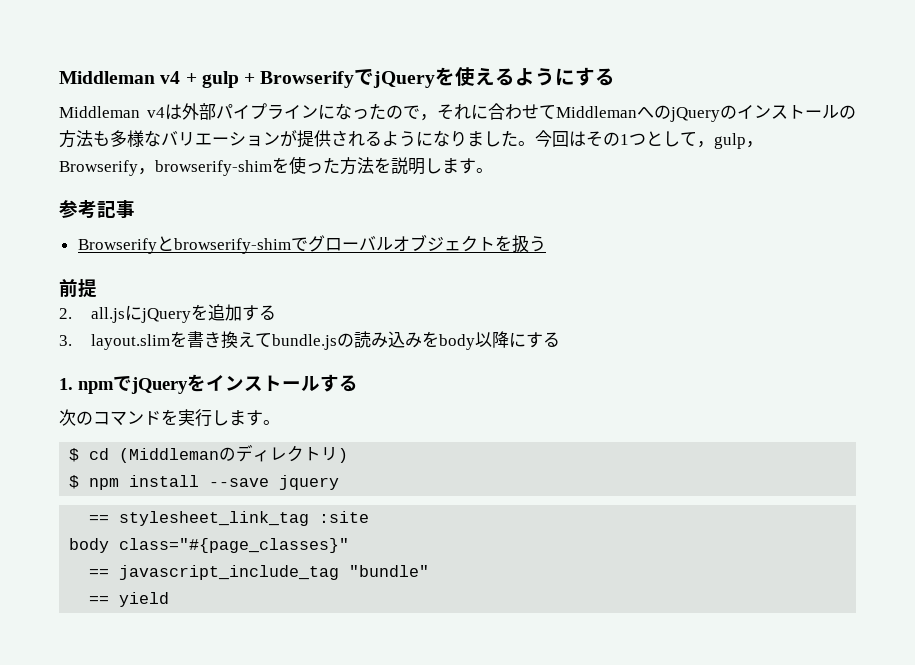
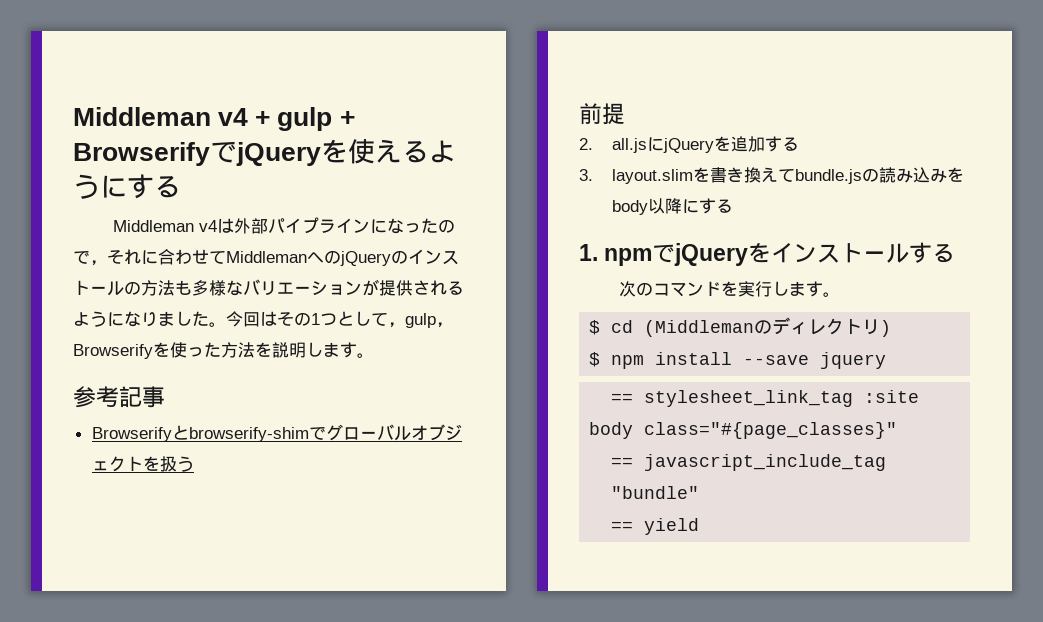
[138,160,272,176] ，browserify-shim -> (153, 351) none

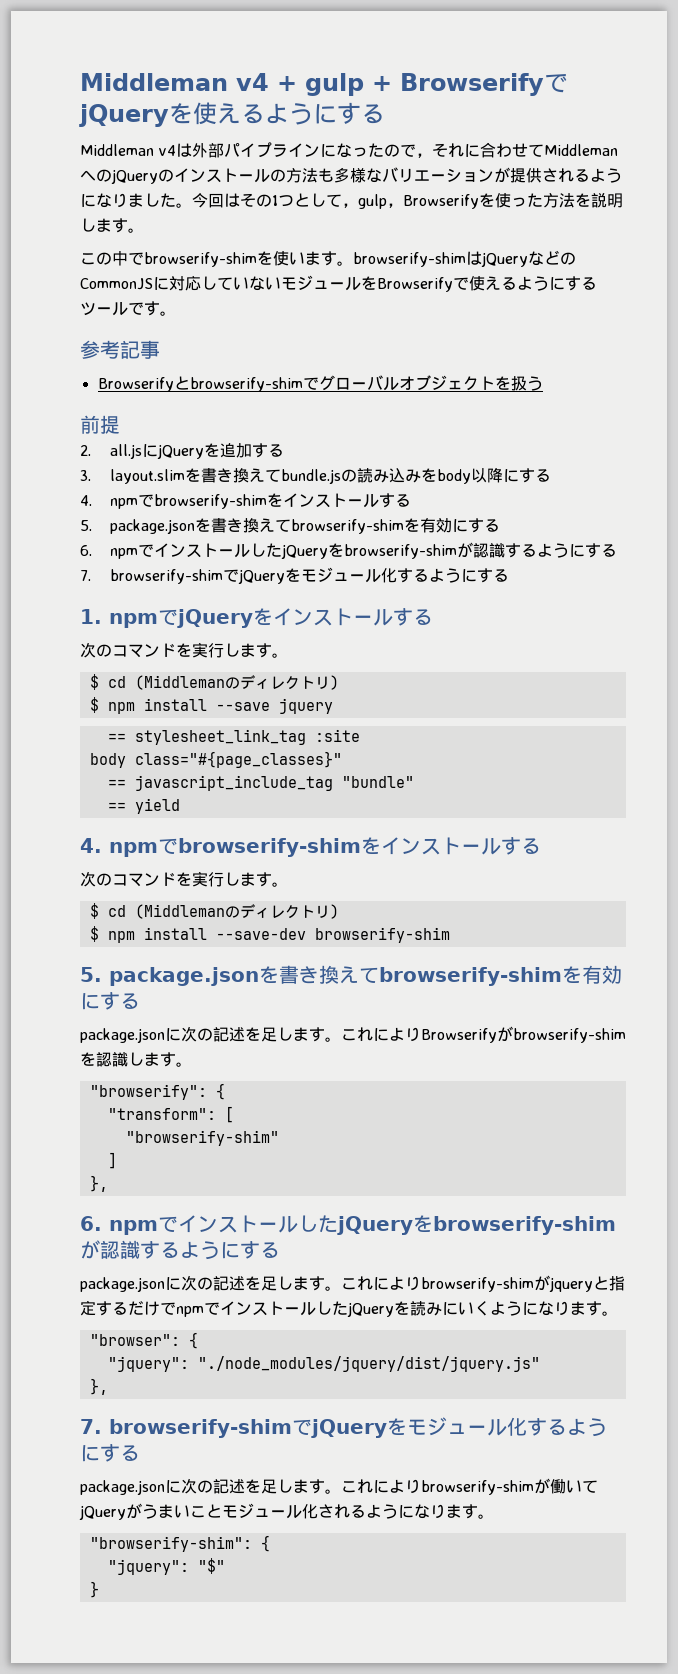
(374, 355) none -> [80,250,576,267] [80,275,597,292] [80,301,176,316] // この中でbrowserify-shimを使います。browserify-shimはjQueryなどのCommonJSに対応していないモジュールをBrowserifyで使えるようにするツールです。
(733, 206) none -> [80,493,411,509] [80,518,500,534] [80,542,617,559] [80,567,509,584] // 4. npmでbrowserify-shimをインストールする // 5. package.jsonを書き換えてbrowserify-shimを有効にする // 6. npmでインストールしたjQueryをbrowserify-shimが認識するようにする // 7. browserify-shimでjQueryをモジュール化するようにする
(700, 526) none -> [80,837,541,857] [80,871,288,887] [89,903,339,919] [89,926,450,943] [80,965,622,986] [80,992,140,1010] [80,1026,626,1043] [80,1052,192,1067] [89,1083,225,1100] [107,1106,234,1123] [125,1130,279,1146] [107,1152,117,1169] [89,1175,108,1192] [80,1215,616,1235] [80,1240,280,1260] [80,1275,625,1292] [80,1300,618,1317] [89,1332,198,1349] [107,1356,540,1372] [89,1378,108,1395] [80,1417,607,1438] [80,1444,140,1462] [80,1478,598,1495] [79,1503,494,1520] [89,1535,270,1552] [107,1558,225,1575] [89,1581,99,1598] // 4. npmでbrowserify-shimをインストールする // 次のコマンドを実行します。 // $ cd (Middlemanのディレクトリ) // $ npm install --save-dev browserify-shim // 5. package.jsonを書き換えてbrowserify-shimを有効にする // package.jsonに次の記述を足します。これによりBrowserifyがbrowserify-shimを認識します。 // "browserify": { // "transform": [ // "browserify-shim" // ] // }, // 6. npmでインストールしたjQueryをbrowserify-shimが認識するようにする // package.jsonに次の記述を足します。これによりbrowserify-shimがjqueryと指定するだけでnpmでインストールしたjQueryを読みにいくようになります。 // "browser": { // "jquery": "./node_modules/jquery/dist/jquery.js" // }, // 7. browserify-shimでjQueryをモジュール化するようにする // package.jsonに次の記述を足します。これによりbrowserify-shimが働いてjQueryがうまいことモジュール化されるようになります。 // "browserify-shim": { // "jquery": "$" // }

